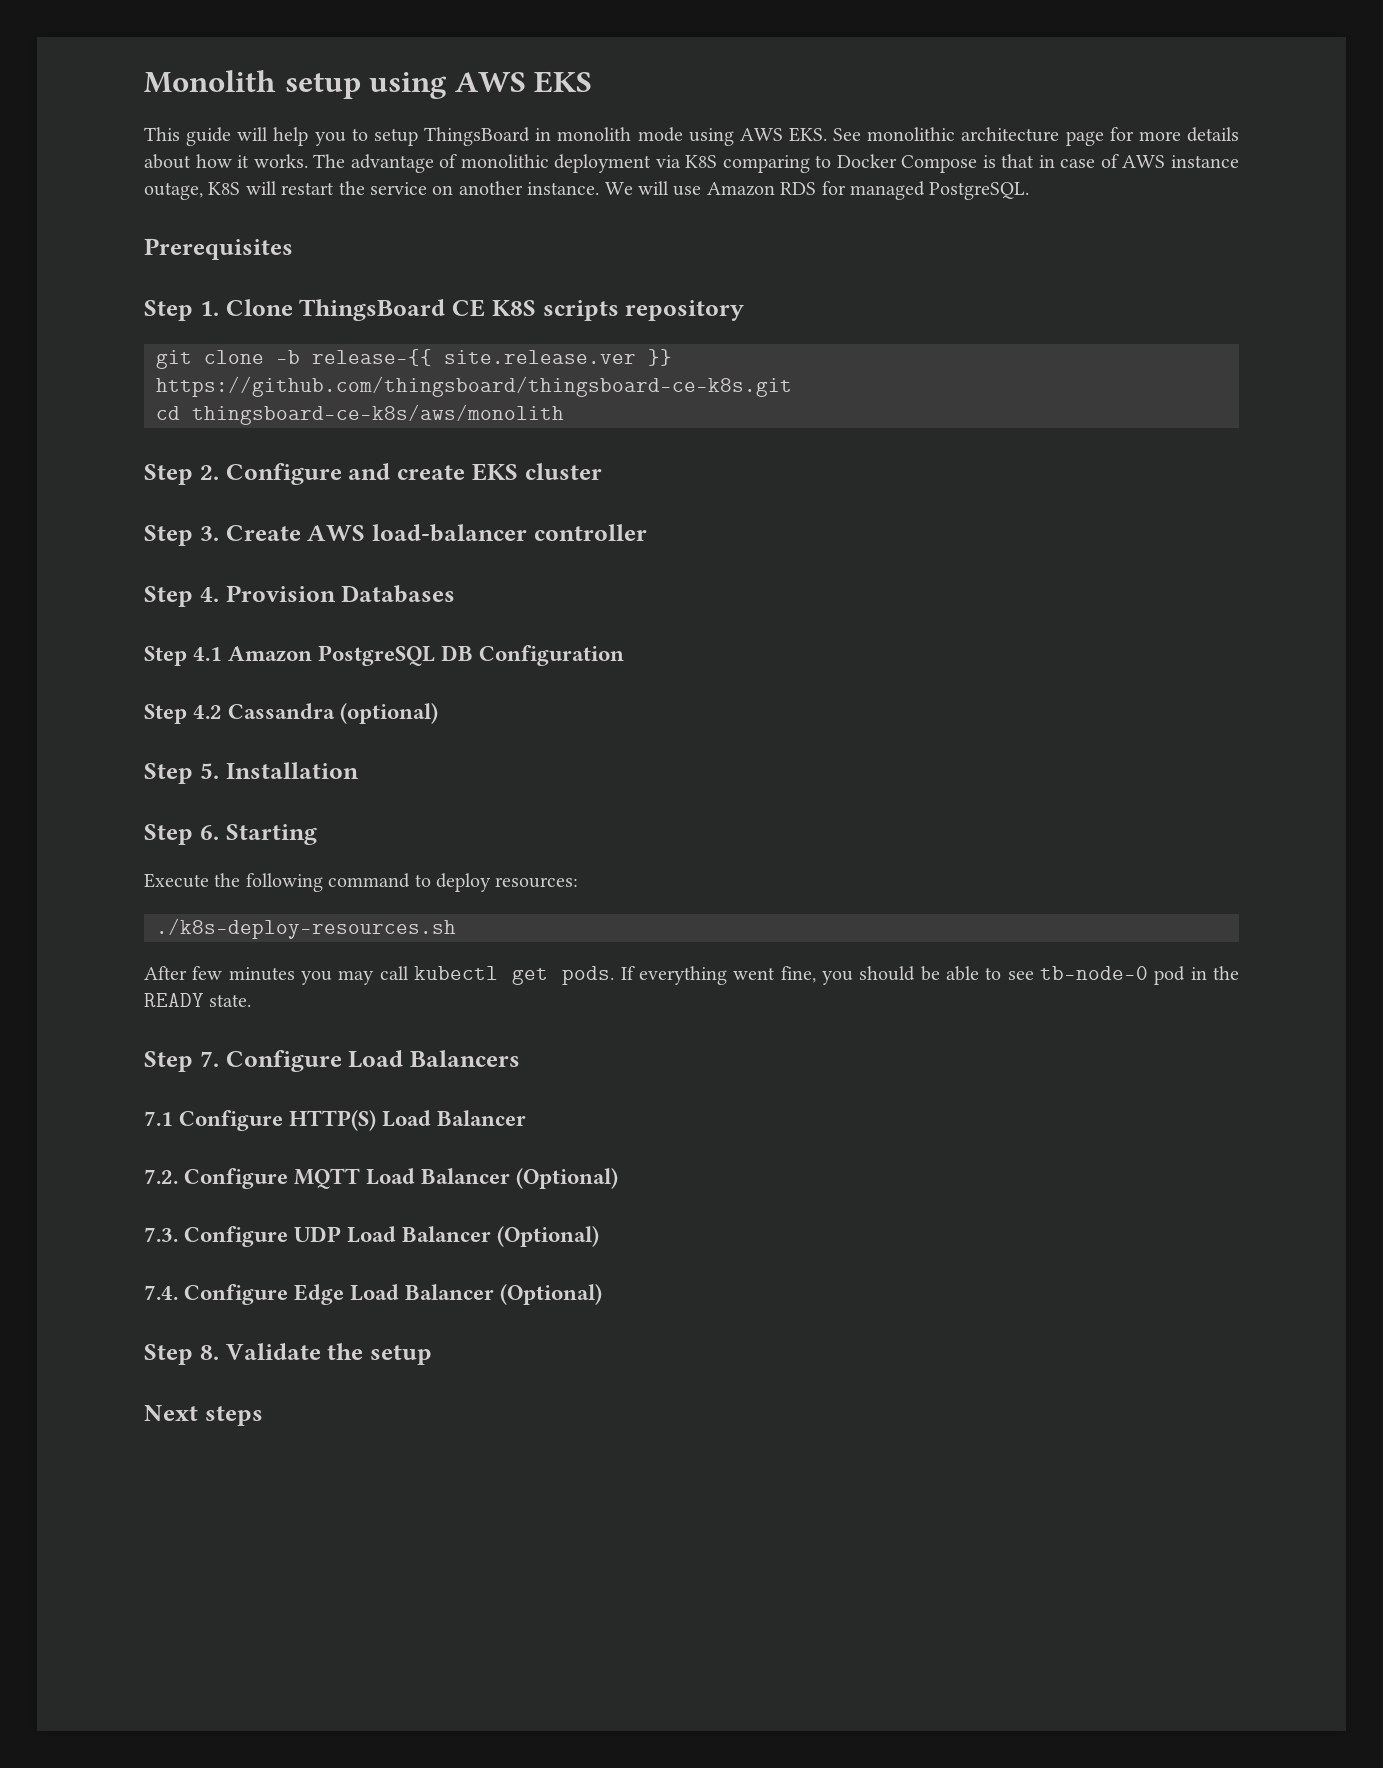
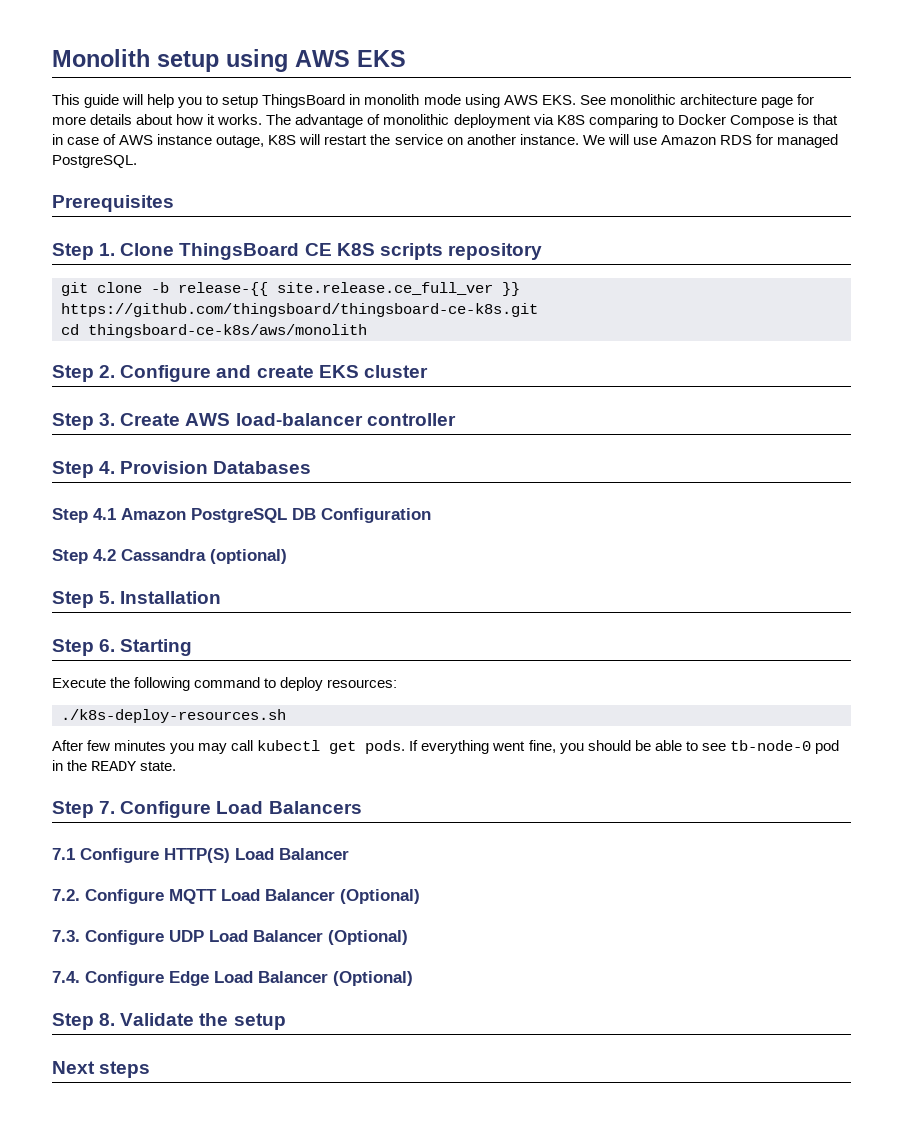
[444,350,636,364] site.release.ver -> [277,282,493,295] site.release.ce_full_ver

